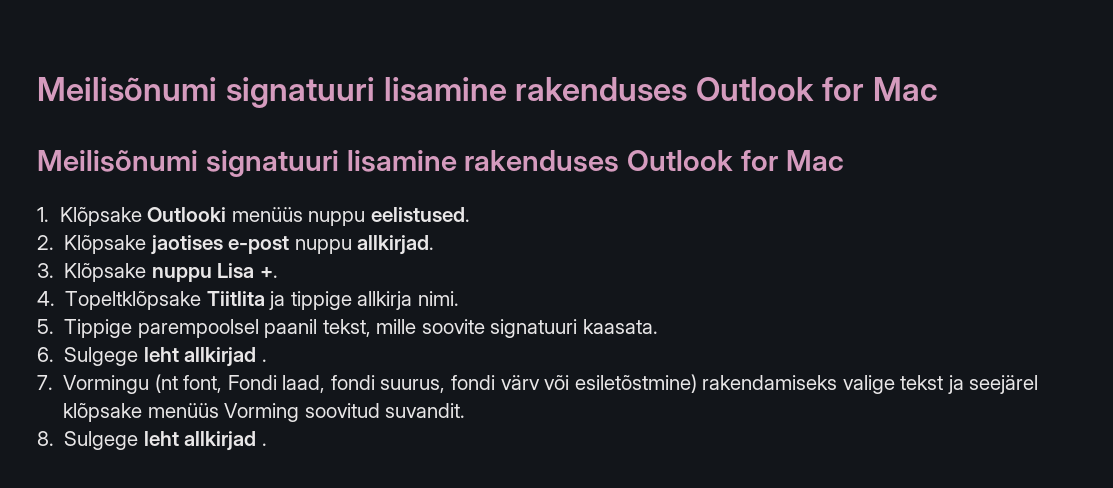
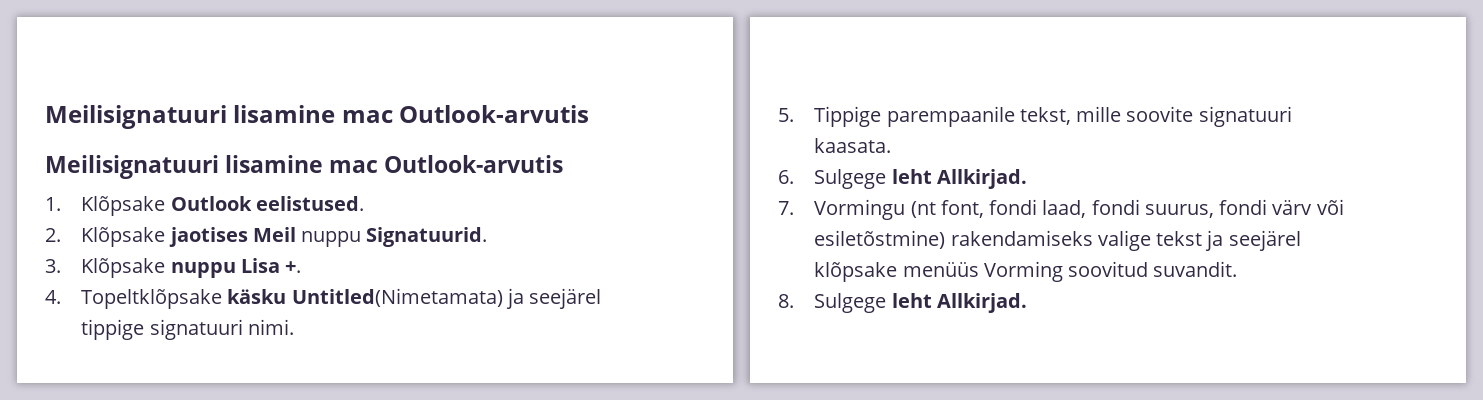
[37,77,938,108] [37,150,844,177] Meilisõnumi signatuuri lisamine rakenduses Outlook for Mac // Meilisõnumi signatuuri lisamine rakenduses Outlook for Mac -> [45,105,590,129] [45,155,564,179] Meilisignatuuri lisamine mac Outlook-arvutis // Meilisignatuuri lisamine mac Outlook-arvutis
[147,207,366,226] Outlooki menüüs nuppu -> [170,196,252,211] Outlook
[228,235,435,255] e-post nuppu allkirjad. -> [252,227,488,247] Meil nuppu Signatuurid.
[206,291,413,310] Tiitlita ja tippige allkirja -> [227,288,602,309] [81,319,243,340] käsku Untitled(Nimetamata) ja seejärel tippige signatuuri
[137,319,318,338] parempoolsel paanil -> [886,106,1015,127] parempaanile
[184,347,267,367] allkirjad . -> [936,169,1027,189] Allkirjad.
[227,375,277,390] Fondi -> [989,199,1038,215] fondi
[184,431,267,451] allkirjad . -> [936,293,1027,313] Allkirjad.

